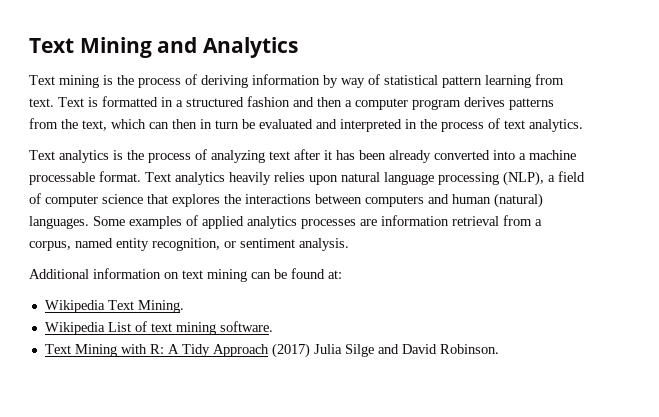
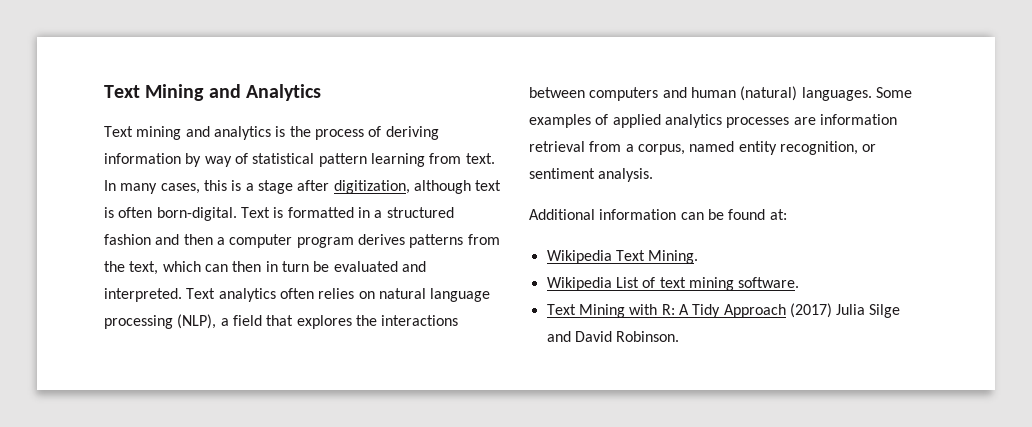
(99, 81) none -> [185,126,271,140] and analytics
(54, 102) none -> [104,180,502,194] [104,207,237,221] In many cases, this is a stage after digitization, although text is often born-digital.
[340,118,583,132] [29,149,576,163] [29,171,338,185] interpreted in the process of text analytics. // Text analytics is the process of analyzing text after it has been already converted into a machine processable format. Text analytics heavily relies upon -> [104,288,375,302] interpreted. Text analytics often relies on
[29,193,143,207] of computer science -> (262, 320) none
[164,269,247,282] on text mining -> (677, 214) none

